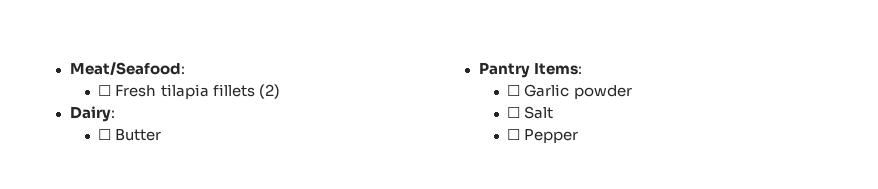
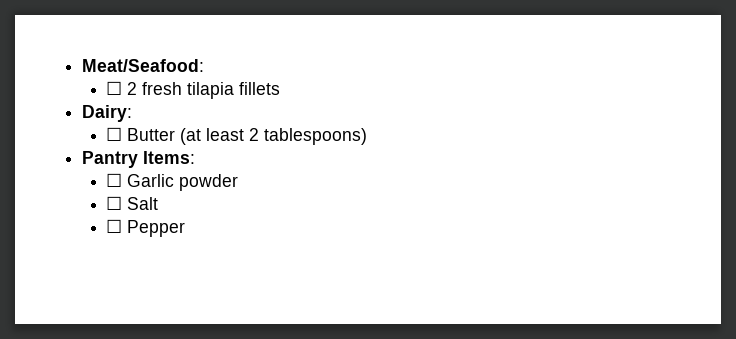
[115,85,157,97] Fresh -> [127,82,183,95] 2 fresh
[258,84,280,99] (2) -> (281, 88) none
(162, 135) none -> [180,128,368,145] (at least 2 tablespoons)

